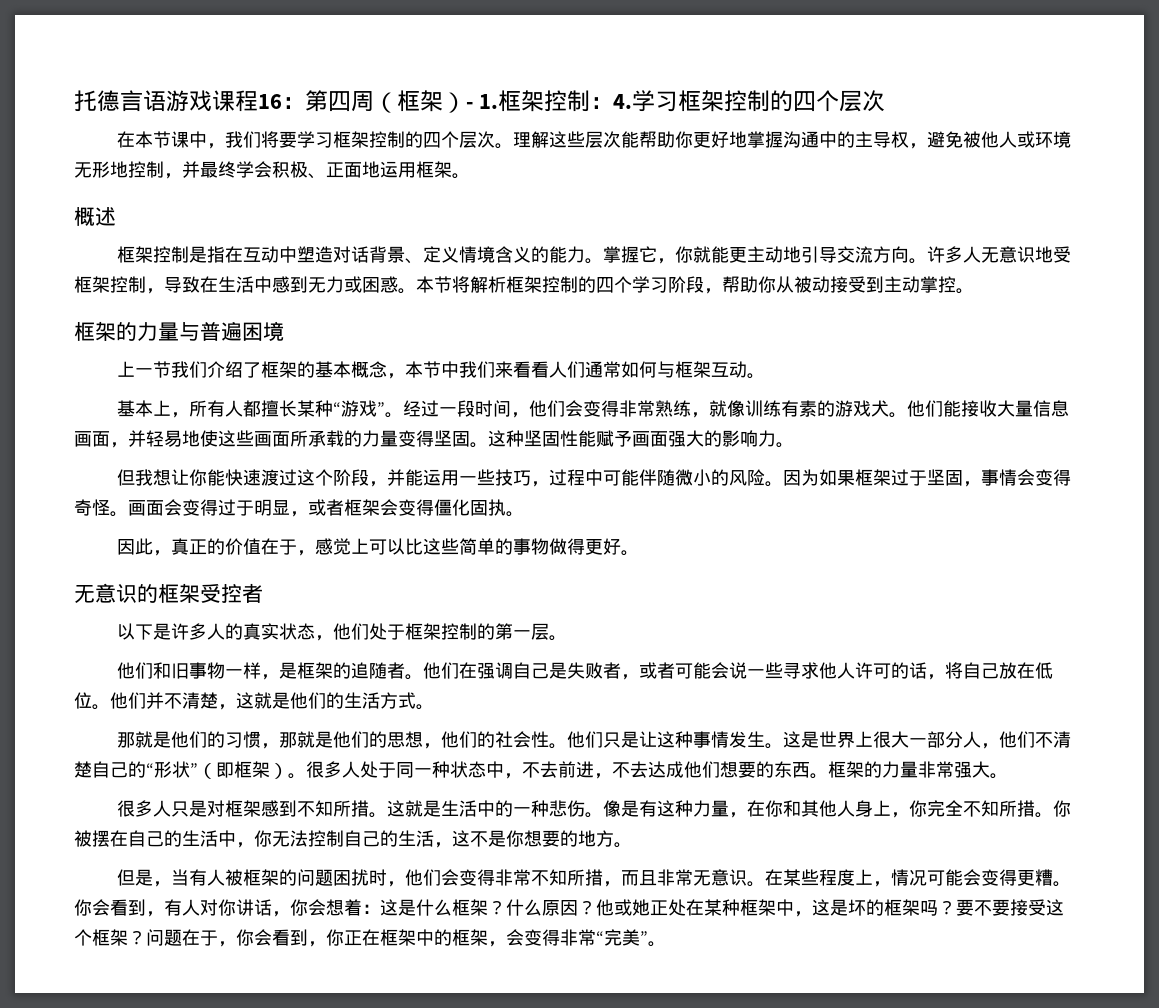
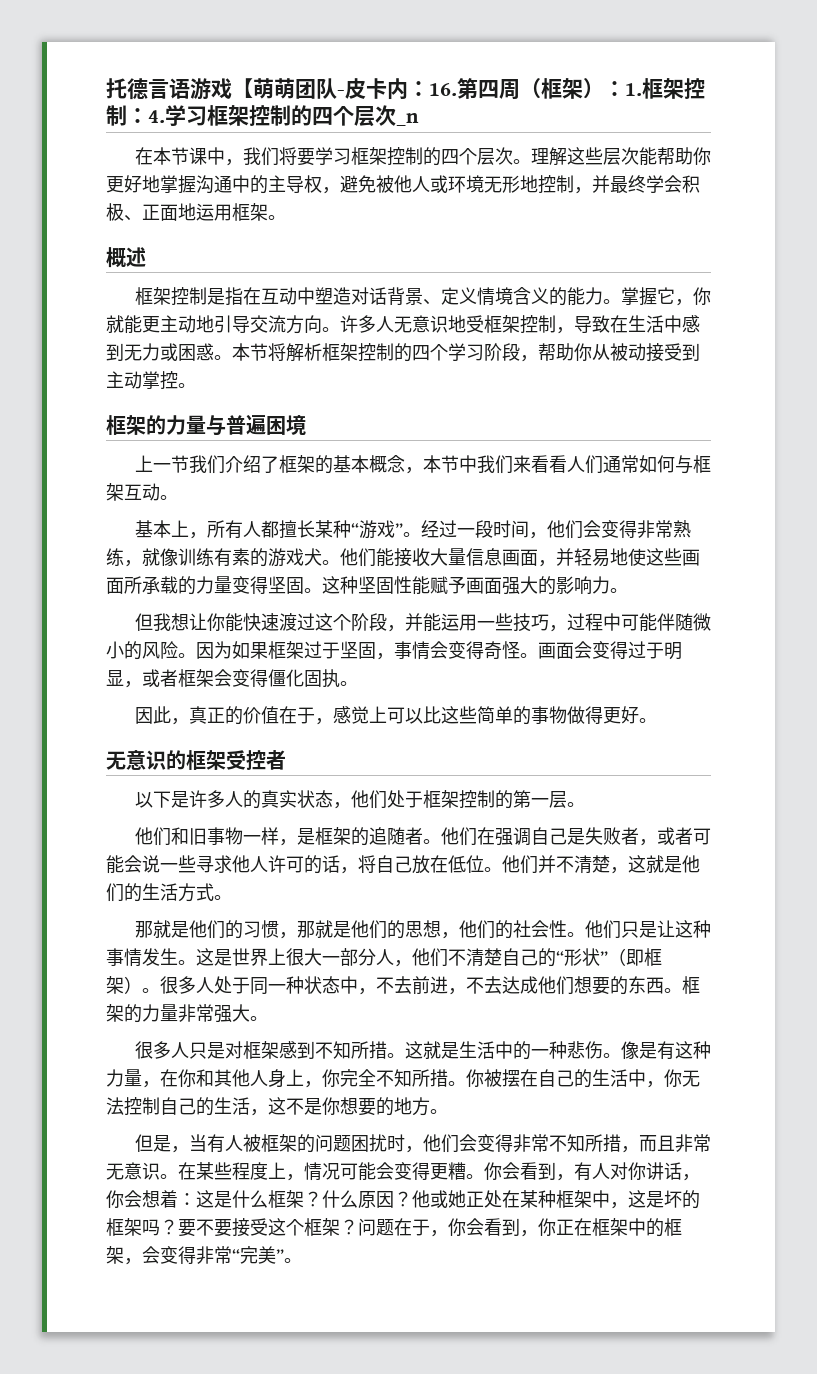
[212,90,305,112] 课程16： -> [232,78,457,100] 【萌萌团队-皮卡内：16.
[466,102,473,109] - -> [604,81,625,96] ：
(886, 101) none -> [396,113,419,126] _n

